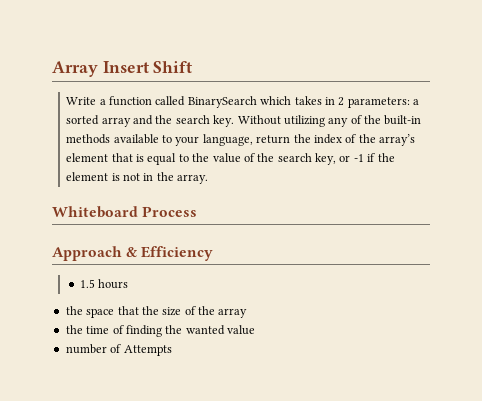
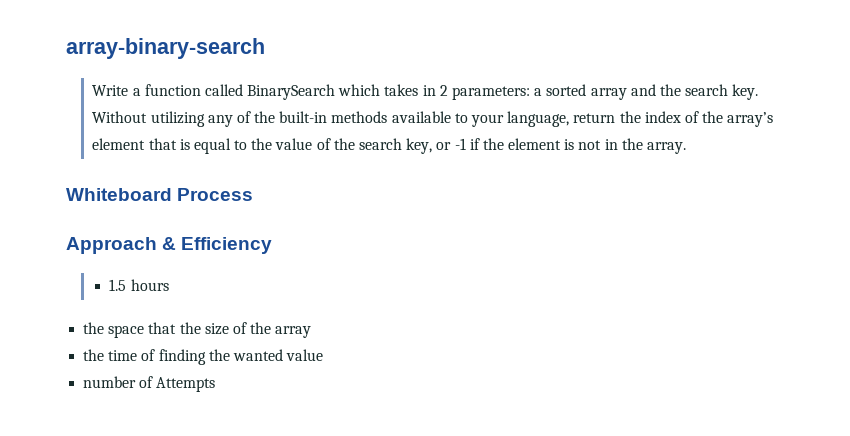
[52,61,193,77] Array Insert Shift -> [66,38,265,59] array-binary-search

